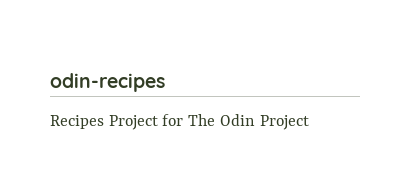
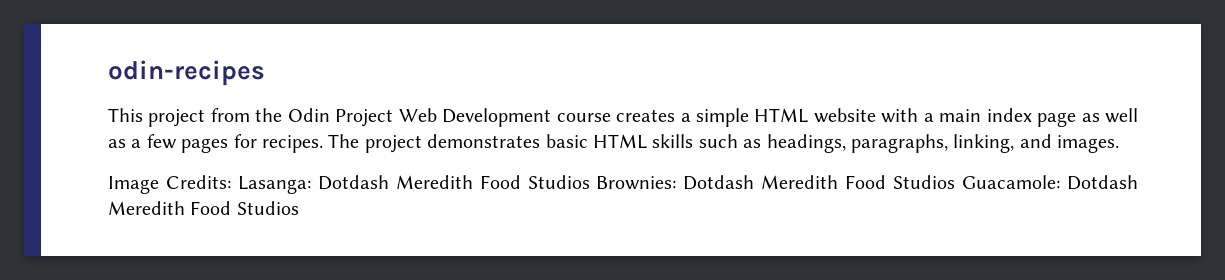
[50,114,309,130] Recipes Project for The Odin Project -> [108,108,1139,127] [108,134,1120,153] [108,175,1138,194] [108,201,299,215] This project from the Odin Project Web Development course creates a simple HTML website with a main index page as well as a few pages for recipes. The project demonstrates basic HTML skills such as headings, paragraphs, linking, and images. // Image Credits: Lasanga: Dotdash Meredith Food Studios Brownies: Dotdash Meredith Food Studios Guacamole: Dotdash Meredith Food Studios

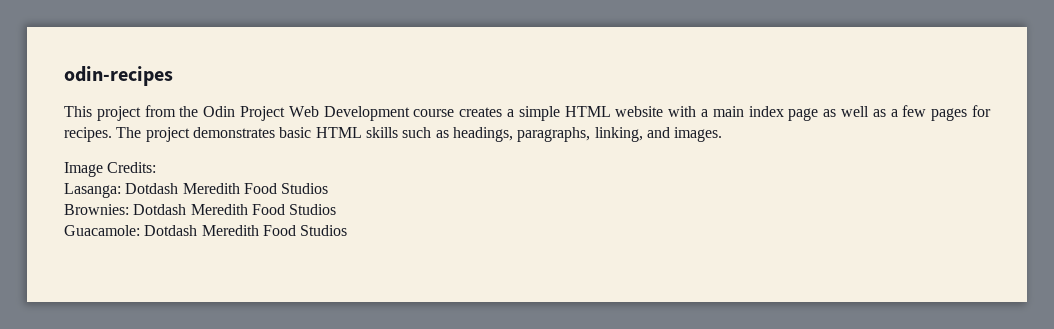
(231, 182) none -> (157, 167) //
(590, 182) none -> (329, 188) //
(956, 182) none -> (337, 209) //

